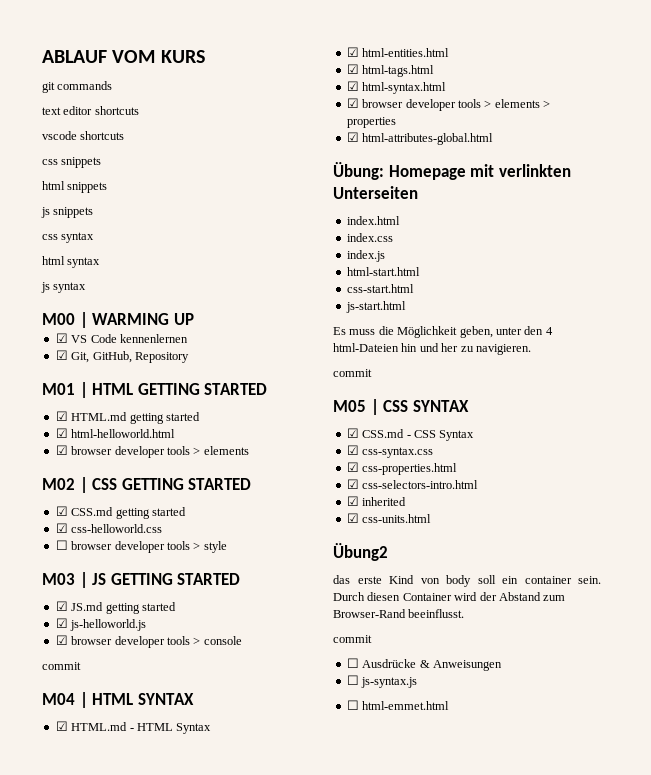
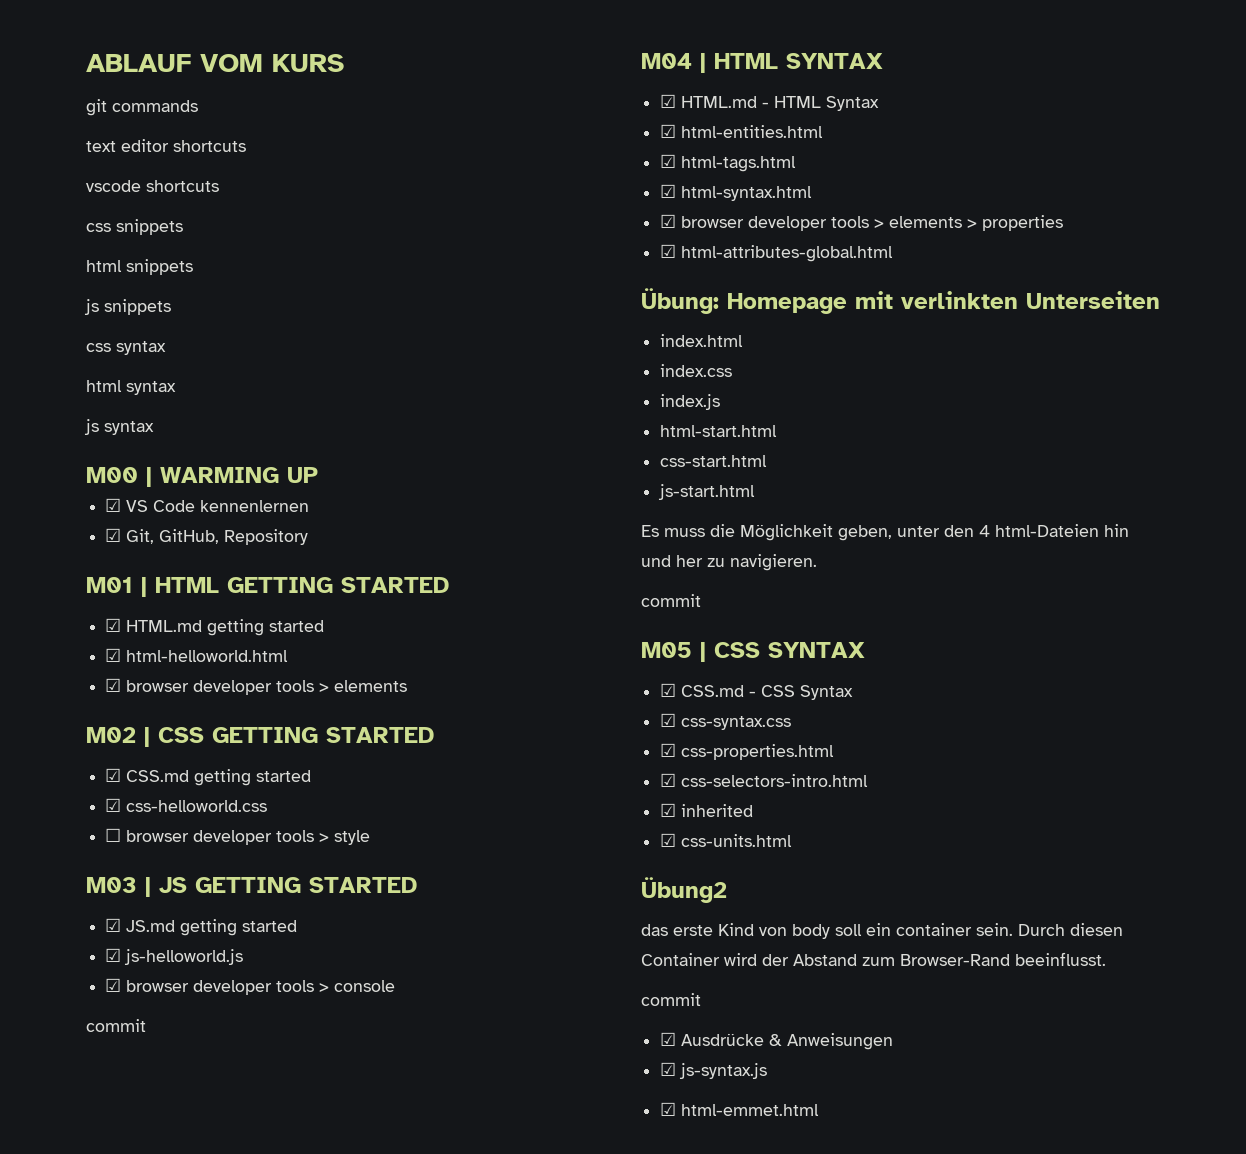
[346,658,359,668] ☐ -> [660,1032,677,1046] ☑
[346,675,359,685] ☐ -> [660,1062,677,1076] ☑
[346,700,359,710] ☐ -> [660,1102,677,1116] ☑

